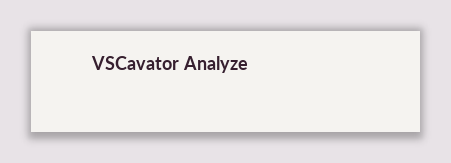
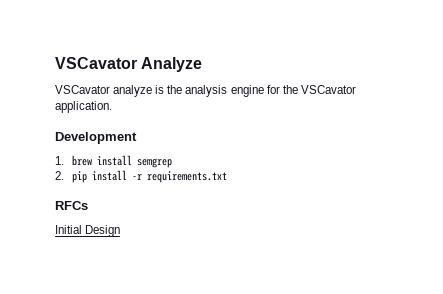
(248, 64) none -> [55,85,356,97] [55,101,112,113] [55,132,137,144] [55,155,172,168] [55,170,227,183] [55,201,88,210] [55,225,121,237] // VSCavator analyze is the analysis engine for the VSCavator application. // Development // 1. brew install semgrep // 2. pip install -r requirements.txt // RFCs // Initial Design

